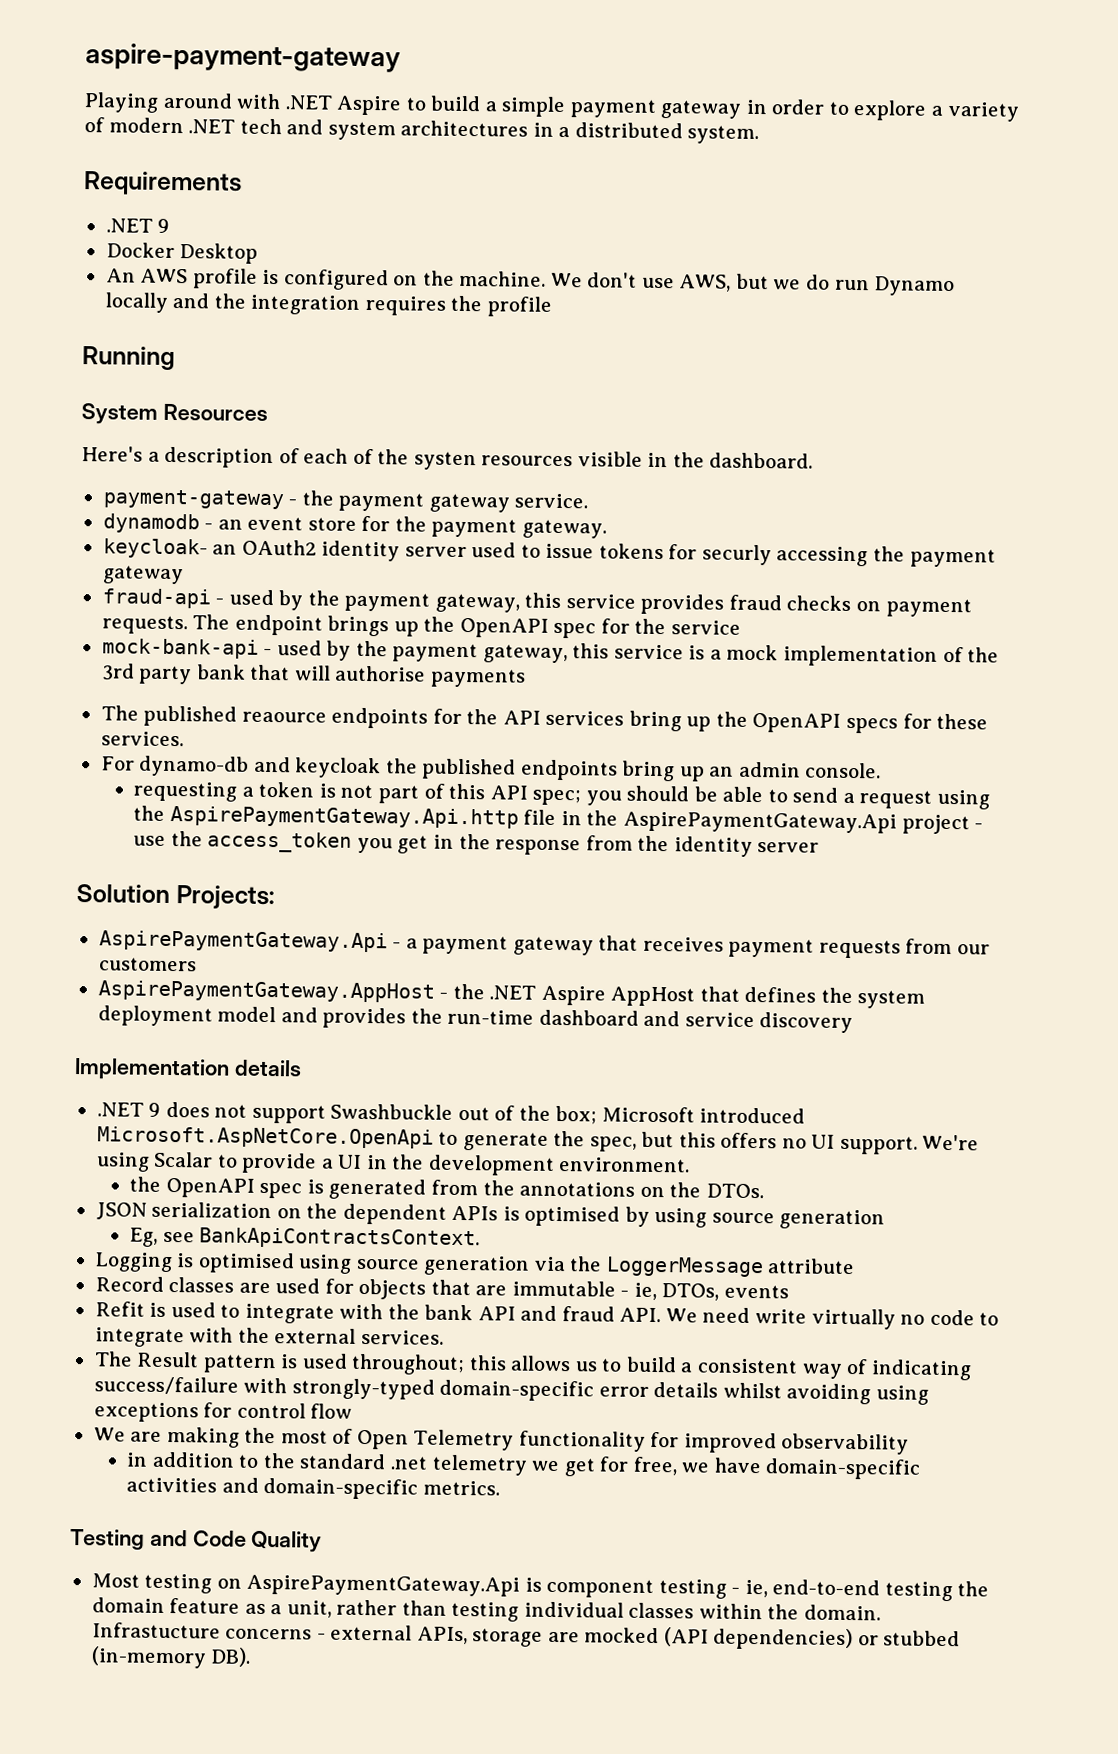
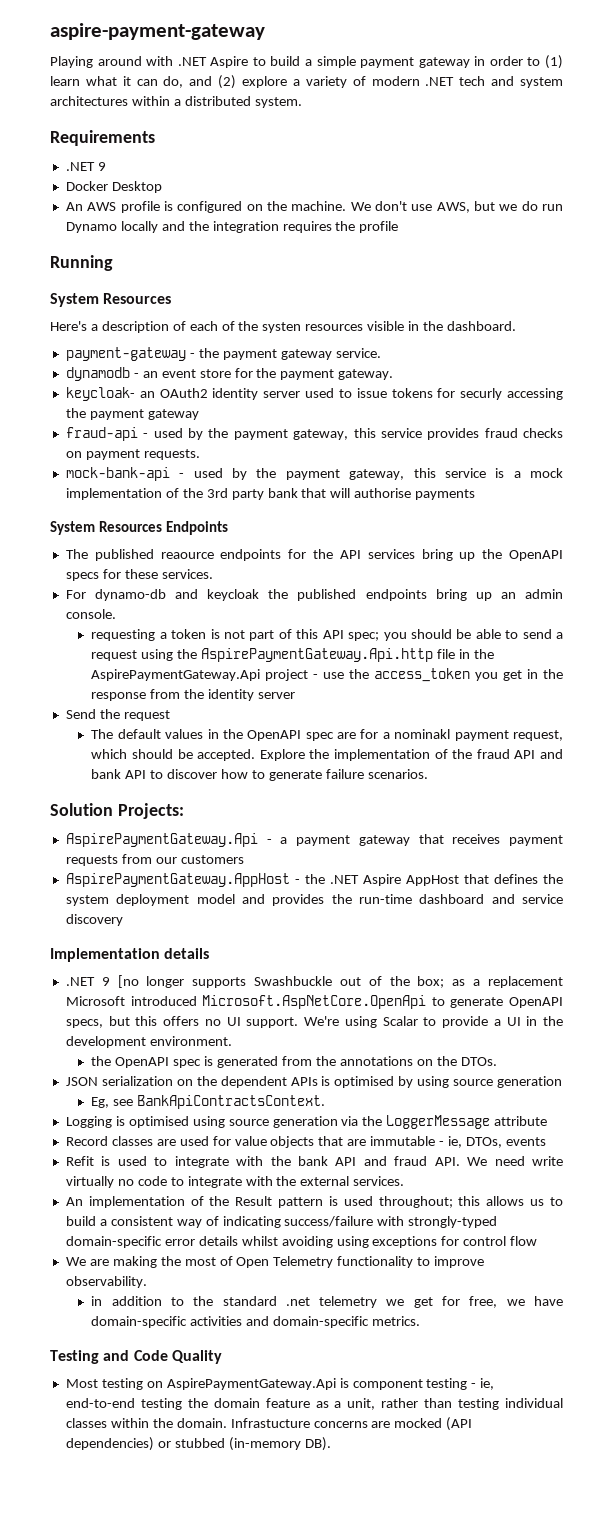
(849, 108) none -> [545,55,563,69] [50,75,237,89] (1) learn what it can do, and (2)
[532,122,554,137] in -> [131,96,170,106] within
[192,614,741,639] The endpoint brings up the OpenAPI spec for the service -> (200, 454) none
(526, 678) none -> [50,521,228,535] // System Resources Endpoints
(820, 847) none -> [65,709,170,721] [91,729,563,741] [91,749,563,761] [91,769,428,781] // Send the request // The default values in the OpenAPI spec are for a nominakl payment request, which should be accepted. Explore the implementation of the fraud API and bank API to discover how to generate failure scenarios.
[165,1101,326,1124] does not support -> [117,975,247,988] [no longer supports
(598, 1115) none -> [452,976,563,988] as a replacement
[553,1130,637,1152] the spec, -> [509,997,563,1008] [65,1019,103,1028] OpenAPI specs,
(354, 1286) none -> [234,1136,267,1146] value
[93,1351,133,1367] The -> [65,1196,230,1208] An implementation of the
[650,1431,910,1455] for improved observability -> [417,1256,485,1268] [65,1276,147,1288] to improve observability.
[316,1624,544,1647] - external APIs, storage -> (368, 1424) none

